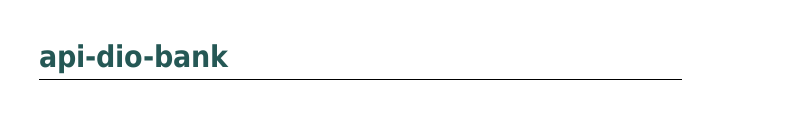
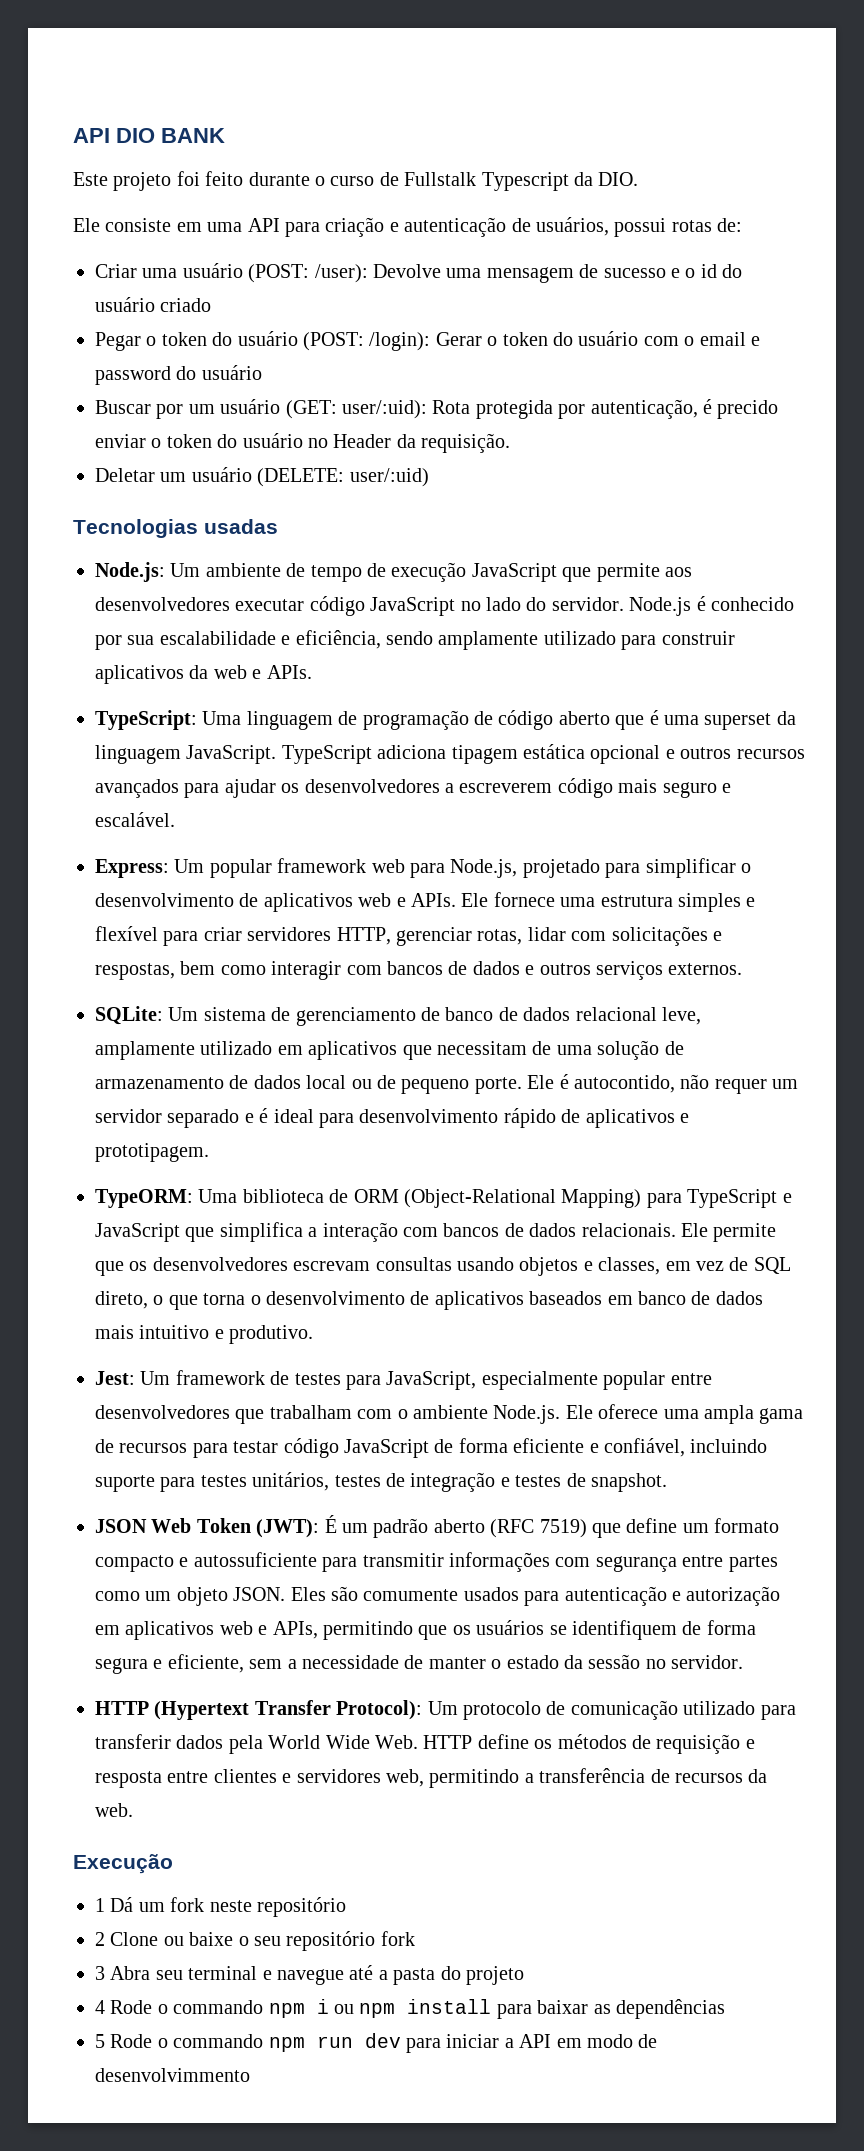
[39,44,229,74] api-dio-bank -> [73,128,225,143] [73,171,639,191] [73,217,743,237] [95,263,743,283] [95,297,212,312] [95,331,760,351] [95,365,262,385] [95,399,779,419] [95,433,511,453] [95,467,429,487] [73,519,278,538] [95,562,692,582] [95,596,794,616] [95,630,735,650] [95,665,312,684] [95,710,796,730] [95,744,805,764] [95,778,731,798] [95,812,175,827] [95,858,751,878] [95,892,756,912] [95,926,722,946] [95,961,743,980] [95,1006,701,1026] [95,1040,684,1060] [95,1074,799,1094] [95,1108,689,1128] [95,1143,209,1162] [95,1189,792,1208] [95,1222,777,1242] [95,1257,791,1276] [95,1291,763,1310] [95,1325,314,1344] [95,1370,712,1390] [95,1404,804,1424] [95,1438,768,1458] [95,1472,667,1492] [95,1515,780,1538] [95,1552,778,1572] [95,1586,781,1606] [95,1620,756,1640] [95,1654,744,1674] [95,1700,796,1720] [95,1734,755,1754] [95,1768,768,1788] [95,1803,133,1817] [73,1854,173,1874] [95,1897,346,1917] [95,1931,415,1951] [95,1965,524,1985] [95,1999,725,2019] [95,2033,658,2053] [95,2068,250,2082] API DIO BANK // Este projeto foi feito durante o curso de Fullstalk Typescript da DIO. // Ele consiste em uma API para criação e autenticação de usuários, possui rotas de: // Criar uma usuário (POST: /user): Devolve uma mensagem de sucesso e o id do usuário criado // Pegar o token do usuário (POST: /login): Gerar o token do usuário com o email e password do usuário // Buscar por um usuário (GET: user/:uid): Rota protegida por autenticação, é precido enviar o token do usuário no Header da requisição. // Deletar um usuário (DELETE: user/:uid) // Tecnologias usadas // Node.js: Um ambiente de tempo de execução JavaScript que permite aos desenvolvedores executar código JavaScript no lado do servidor. Node.js é conhecido por sua escalabilidade e eficiência, sendo amplamente utilizado para construir aplicativos da web e APIs. // TypeScript: Uma linguagem de programação de código aberto que é uma superset da linguagem JavaScript. TypeScript adiciona tipagem estática opcional e outros recursos avançados para ajudar os desenvolvedores a escreverem código mais seguro e escalável. // Express: Um popular framework web para Node.js, projetado para simplificar o desenvolvimento de aplicativos web e APIs. Ele fornece uma estrutura simples e flexível para criar servidores HTTP, gerenciar rotas, lidar com solicitações e respostas, bem como interagir com bancos de dados e outros serviços externos. // SQLite: Um sistema de gerenciamento de banco de dados relacional leve, amplamente utilizado em aplicativos que necessitam de uma solução de armazenamento de dados local ou de pequeno porte. Ele é autocontido, não requer um servidor separado e é ideal para desenvolvimento rápido de aplicativos e prototipagem. // TypeORM: Uma biblioteca de ORM (Object-Relational Mapping) para TypeScript e JavaScript que simplifica a interação com bancos de dados relacionais. Ele permite que os desenvolvedores escrevam consultas usando objetos e classes, em vez de SQL direto, o que torna o desenvolvimento de aplicativos baseados em banco de dados mais intuitivo e produtivo. // Jest: Um framework de testes para JavaScript, especialmente popular entre desenvolvedores que trabalham com o ambiente Node.js. Ele oferece uma ampla gama de recursos para testar código JavaScript de forma eficiente e confiável, incluindo suporte para testes unitários, testes de integração e testes de snapshot. // JSON Web Token (JWT): É um padrão aberto (RFC 7519) que define um formato compacto e autossuficiente para transmitir informações com segurança entre partes como um objeto JSON. Eles são comumente usados para autenticação e autorização em aplicativos web e APIs, permitindo que os usuários se identifiquem de forma segura e eficiente, sem a necessidade de manter o estado da sessão no servidor. // HTTP (Hypertext Transfer Protocol): Um protocolo de comunicação utilizado para transferir dados pela World Wide Web. HTTP define os métodos de requisição e resposta entre clientes e servidores web, permitindo a transferência de recursos da web. // Execução // 1 Dá um fork neste repositório // 2 Clone ou baixe o seu repositório fork // 3 Abra seu terminal e navegue até a pasta do projeto // 4 Rode o commando npm i ou npm install para baixar as dependências // 5 Rode o commando npm run dev para iniciar a API em modo de desenvolvimmento

